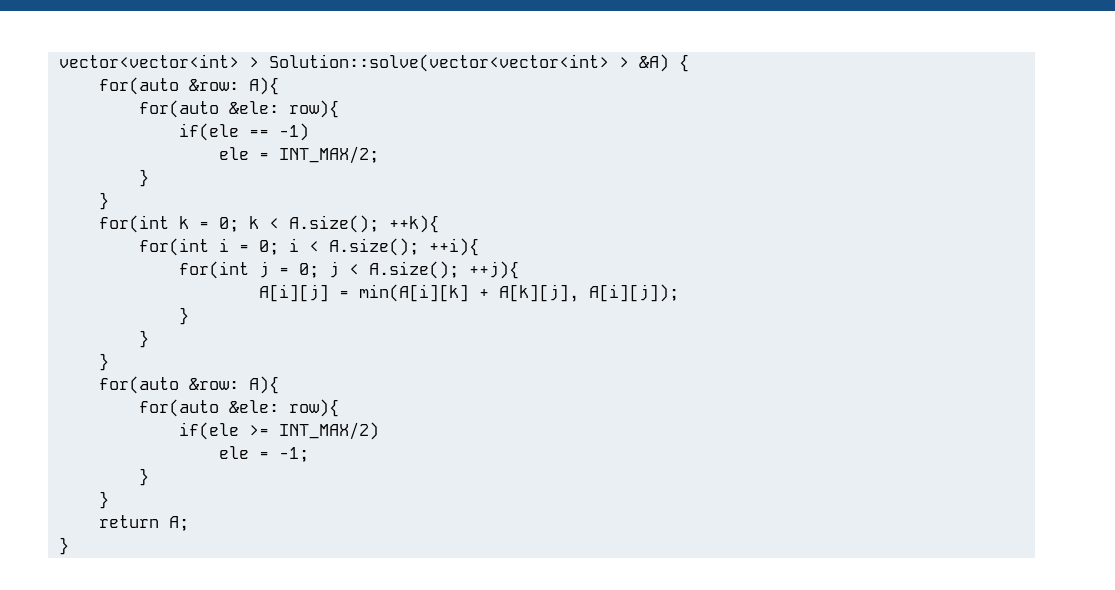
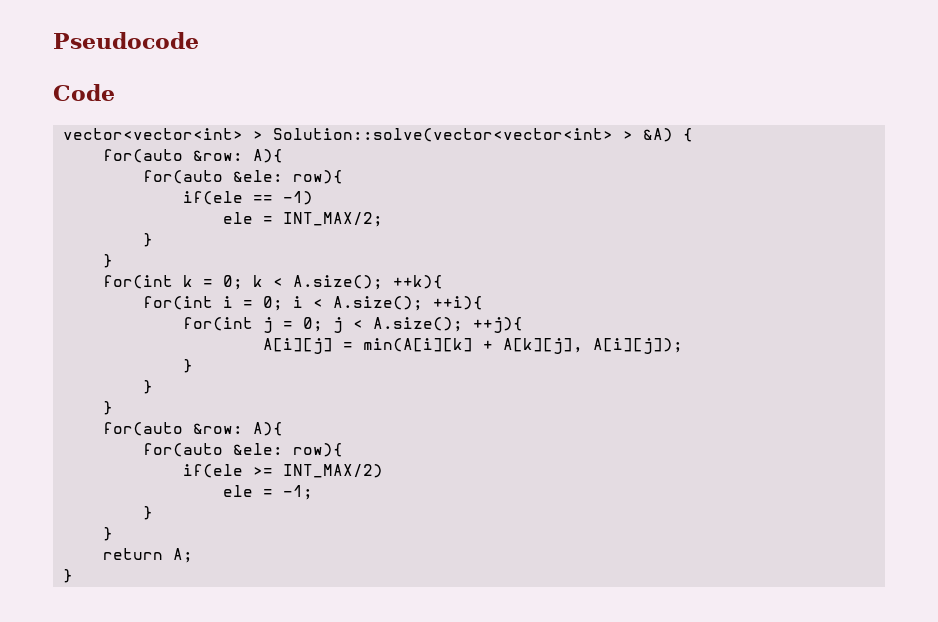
(58, 61) none -> [53,32,199,49] [53,84,115,101] Pseudocode // Code //

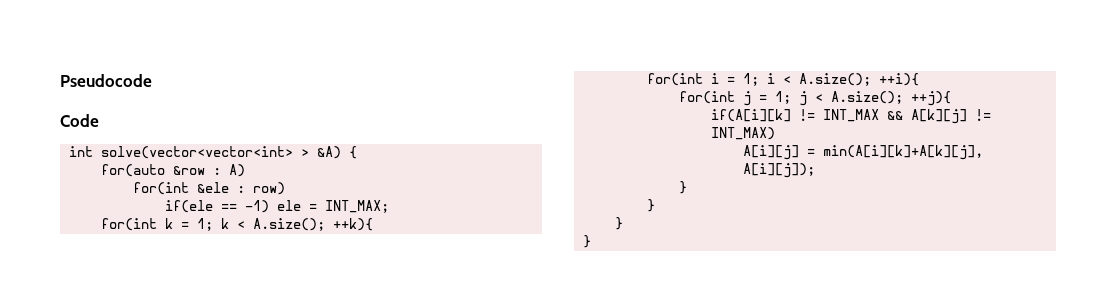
[62,128,613,142] vector<vector<int> > Solution::solve(vector<vector<int> -> [68,146,293,159] int solve(vector<vector<int>
[192,149,283,163] [142,170,343,184] &row: A){ // for(auto &ele: row){ -> [172,164,245,177] [132,182,285,195] &row : A) // for(int &ele : row)
[222,212,383,227] [142,233,153,247] [102,254,113,268] // ele = INT_MAX/2; // } // } -> [276,200,389,213] ele = INT_MAX;
[222,275,243,290] 0; -> [196,218,213,231] 1;
[262,296,283,311] 0; -> [742,73,759,86] 1;
[302,317,323,332] 0; -> [774,91,791,104] 1;
(523, 325) none -> [710,109,991,124] [710,127,775,140] // if(A[i][k] != INT_MAX && A[k][j] != INT_MAX)
[362,338,583,354] min(A[i][k] + A[k][j], -> [822,145,983,160] min(A[i][k]+A[k][j],
[102,422,283,436] [142,443,343,457] [182,464,383,478] [222,485,313,500] [142,506,153,520] [102,527,113,541] [102,548,193,563] // for(auto &row: A){ // for(auto &ele: row){ // if(ele >= INT_MAX/2) // ele = -1; // } // } // return A; -> (623, 223) none

